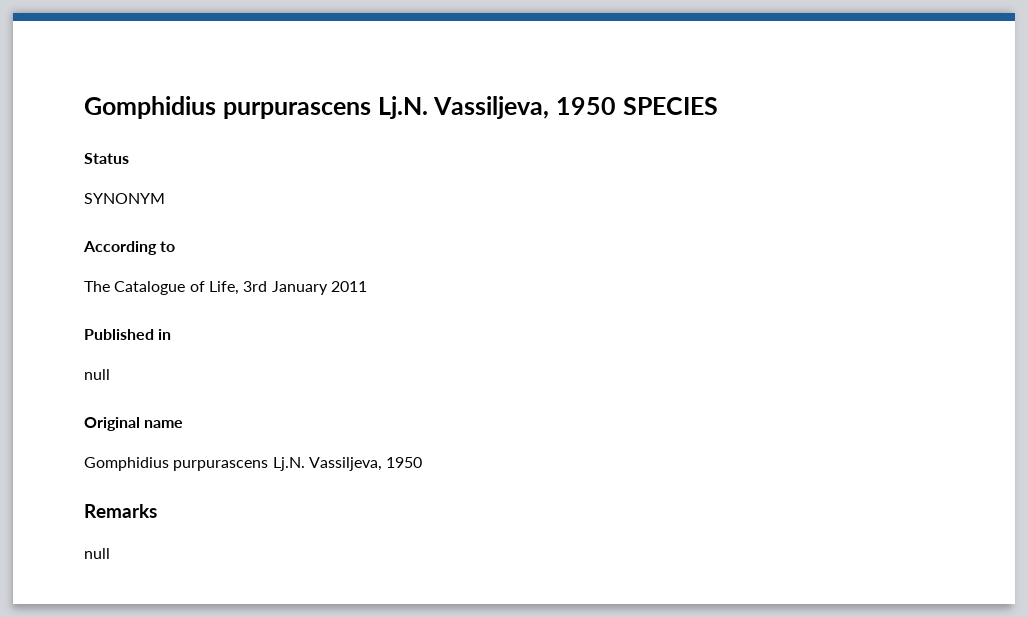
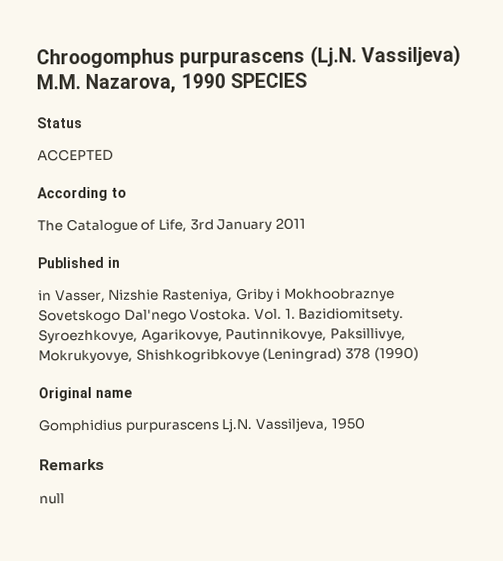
[84,96,616,119] Gomphidius purpurascens Lj.N. Vassiljeva, 1950 -> [36,44,461,69] [36,73,226,95] Chroogomphus purpurascens (Lj.N. Vassiljeva) M.M. Nazarova, 1990
[84,193,165,204] SYNONYM -> [37,148,114,162] ACCEPTED
[84,369,110,380] null -> [38,287,395,304] [38,308,405,324] [38,328,406,344] [38,346,419,364] in Vasser, Nizshie Rasteniya, Griby i Mokhoobraznye Sovetskogo Dal'nego Vostoka. Vol. 1. Bazidiomitsety. Syroezhkovye, Agarikovye, Pautinnikovye, Paksillivye, Mokrukyovye, Shishkogribkovye (Leningrad) 378 (1990)

